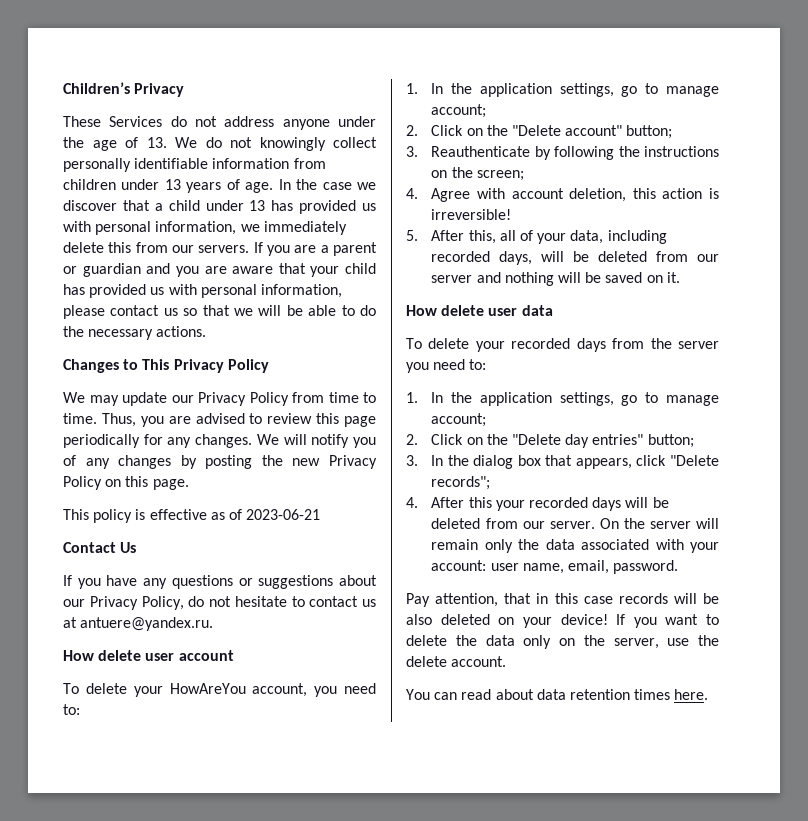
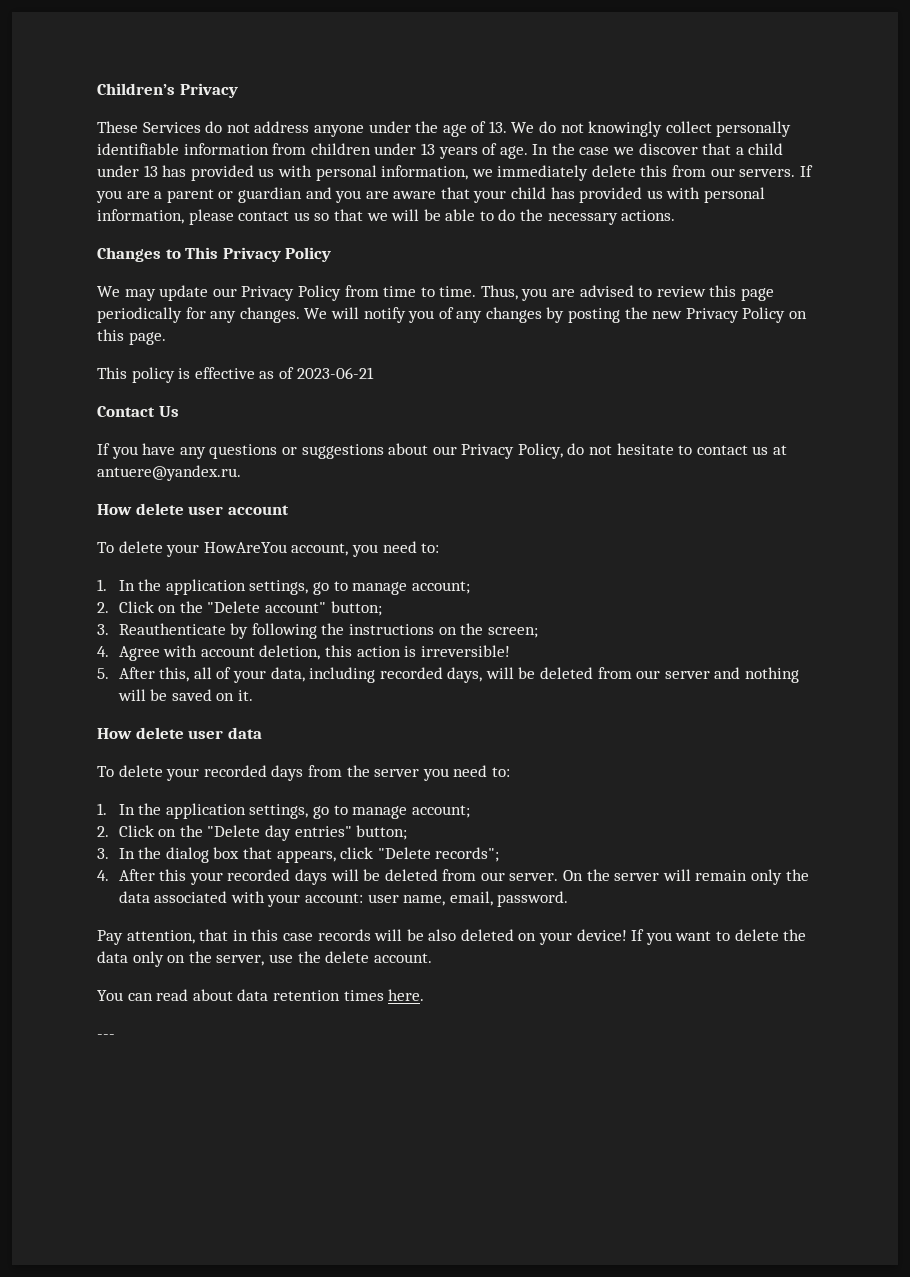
(709, 694) none -> [97,1034,115,1039] // ---

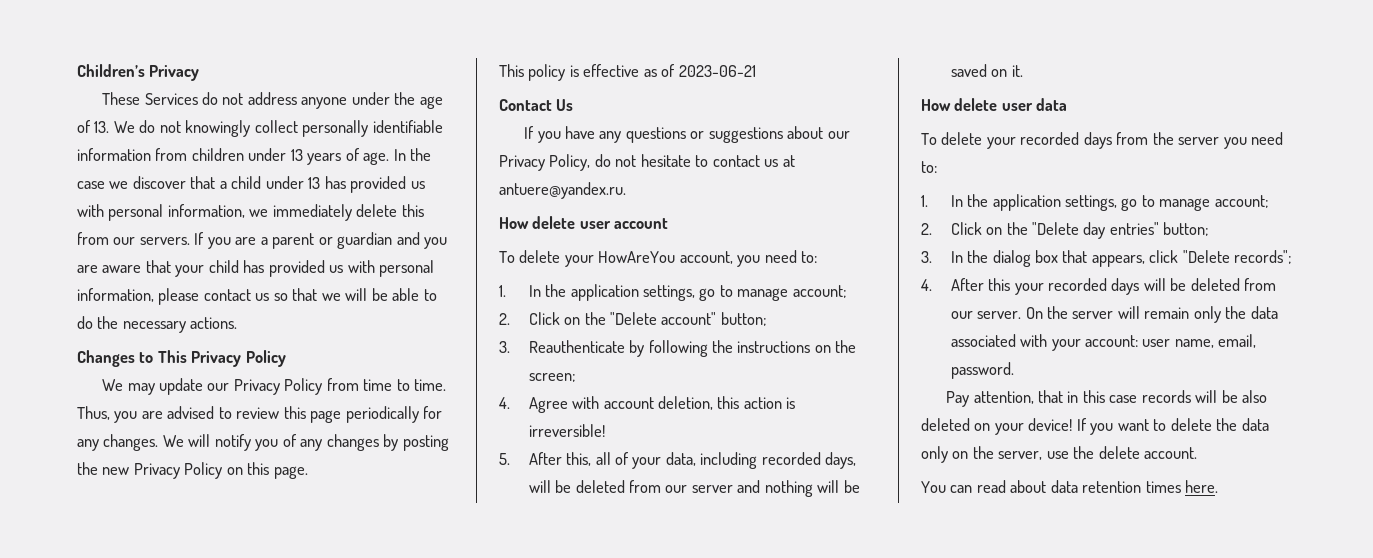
[97,1034,115,1039] // --- -> (1219, 486) none

